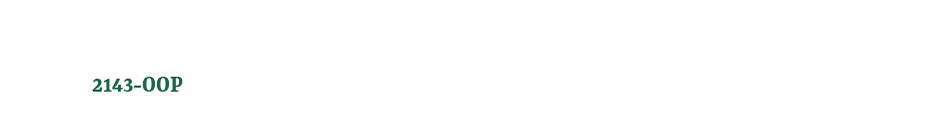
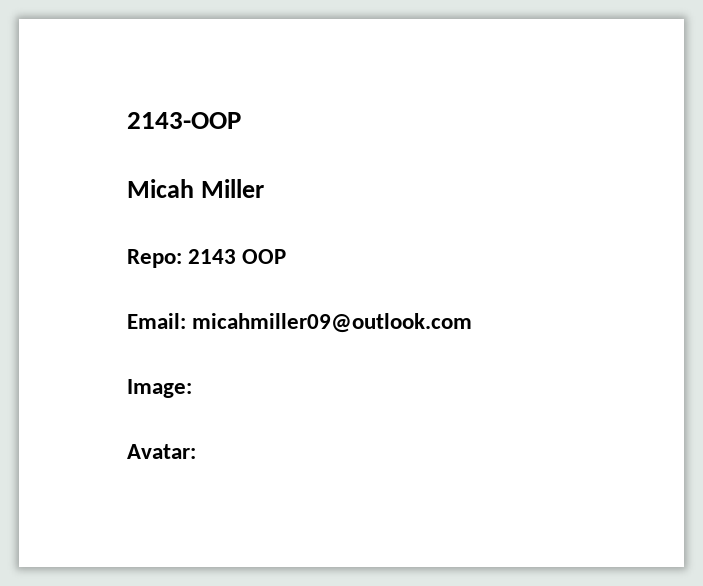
(183, 84) none -> [127,179,264,198] [127,249,287,268] [127,313,473,333] [127,379,192,398] [127,444,196,459] // Micah Miller // Repo: 2143 OOP // Email: micahmiller09@outlook.com // Image: // Avatar:

